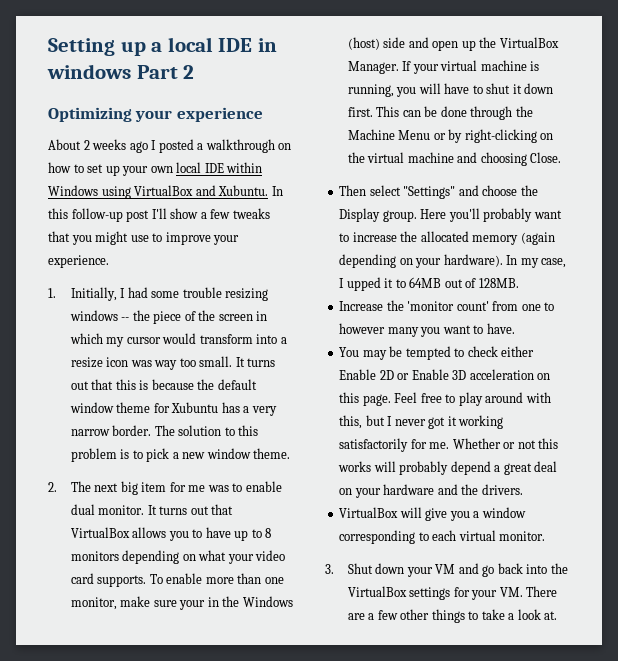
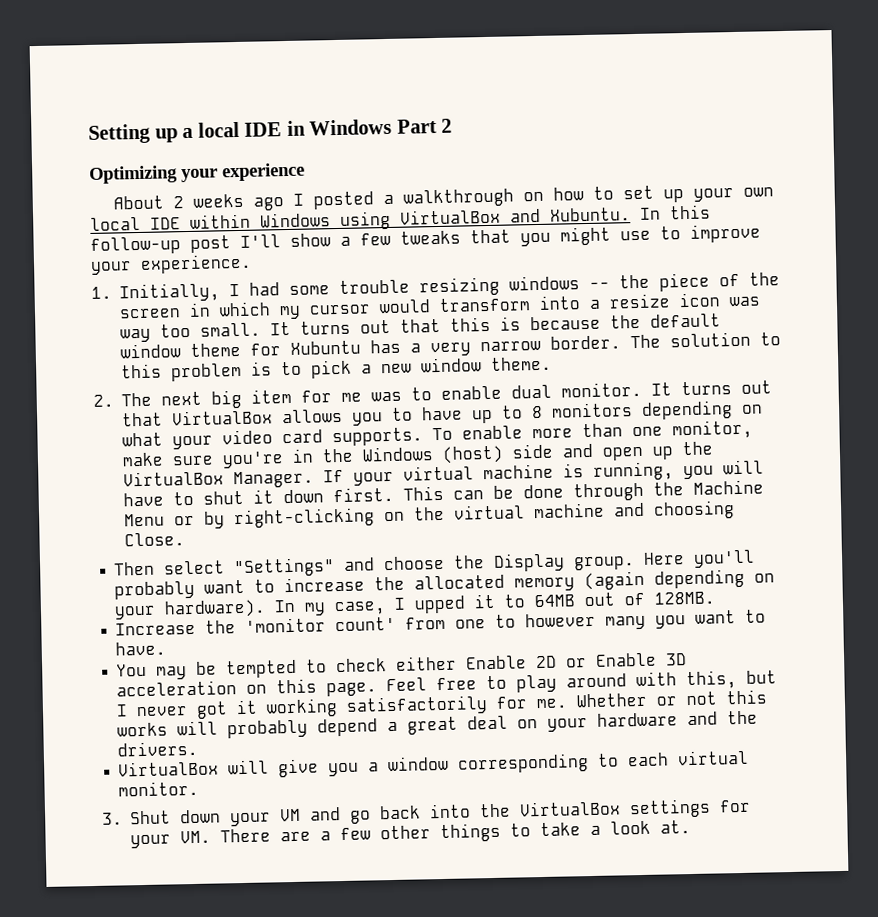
[47,64,131,79] windows -> [309,118,393,136] Windows
[179,600,206,610] your -> [221,451,284,469] you're

